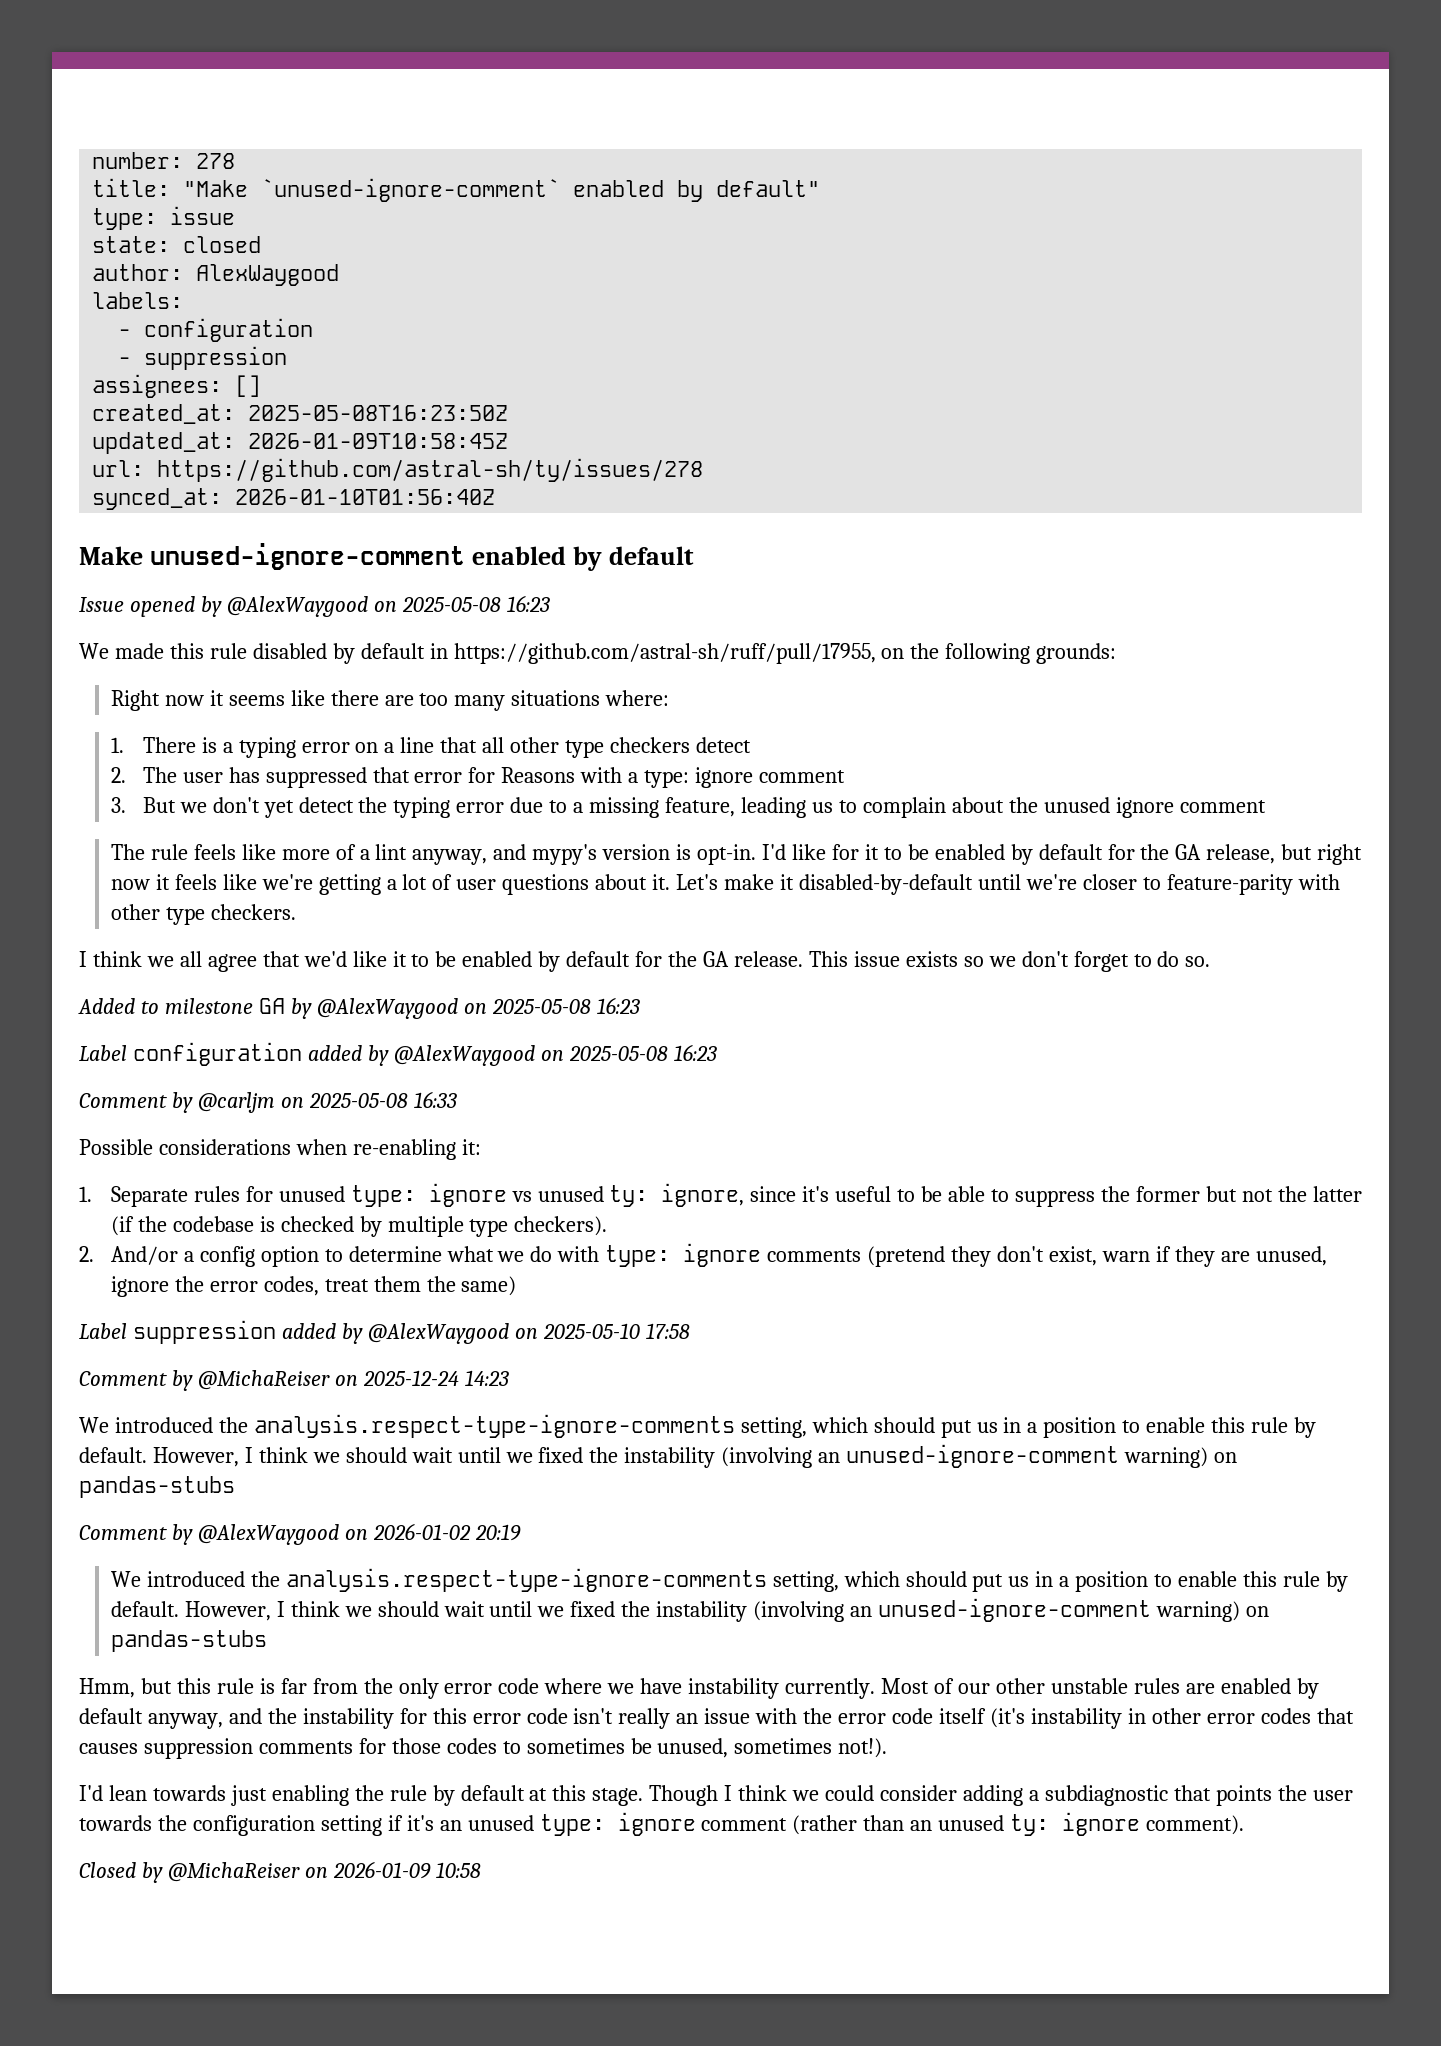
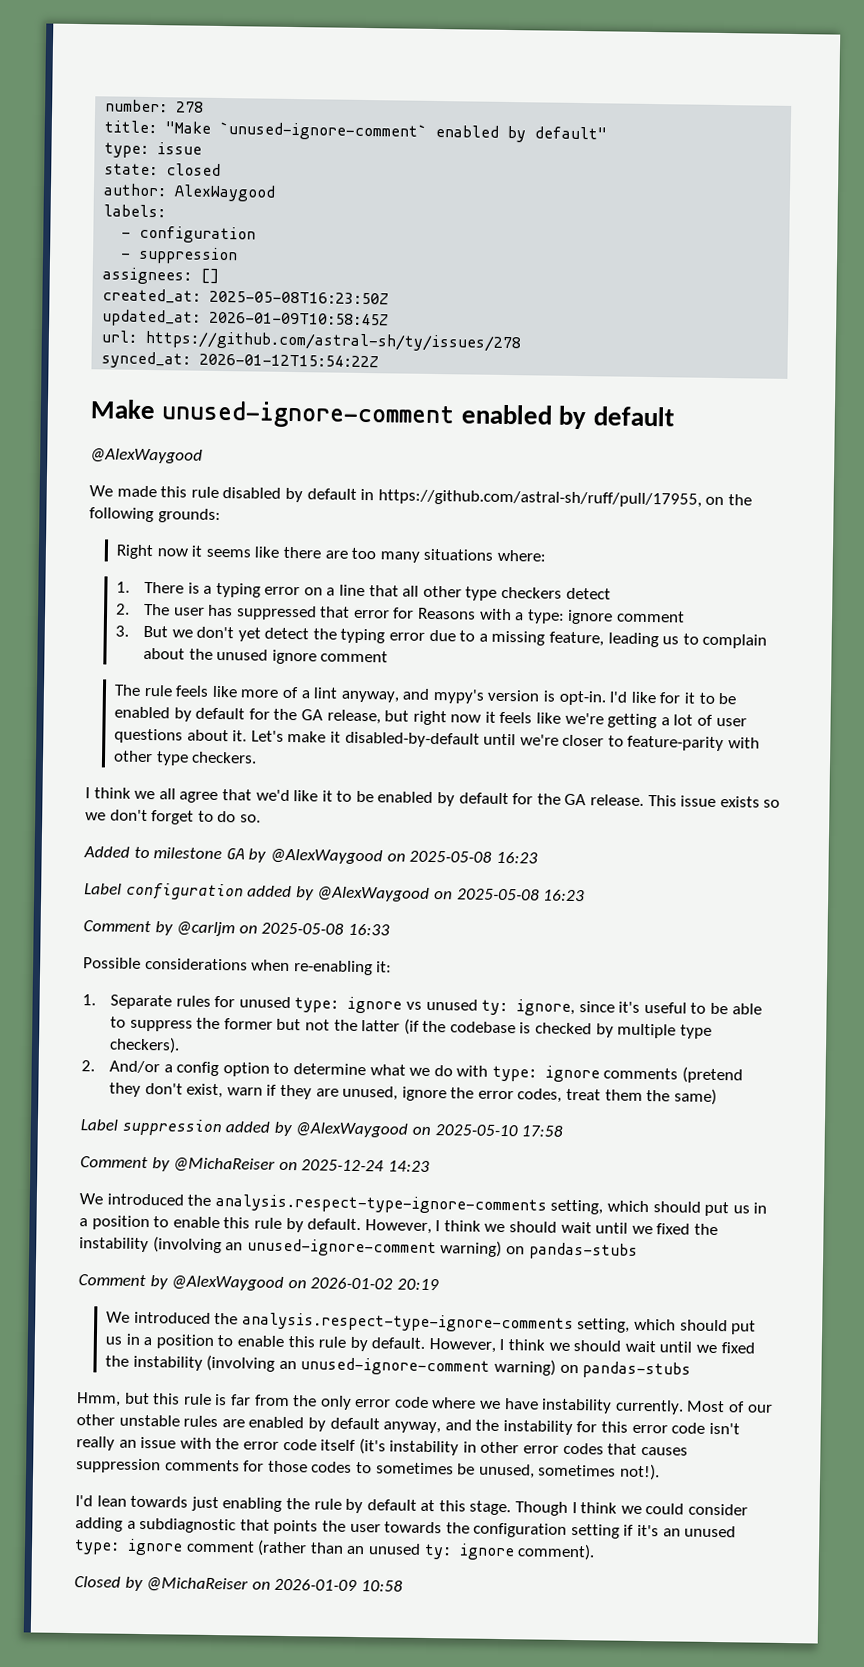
[235,489,496,505] 2026-01-10T01:56:40Z -> [199,353,380,368] 2026-01-12T15:54:22Z
[79,595,550,617] Issue opened by @AlexWaygood on 2025-05-08 16:23 -> [90,448,203,464] @AlexWaygood

